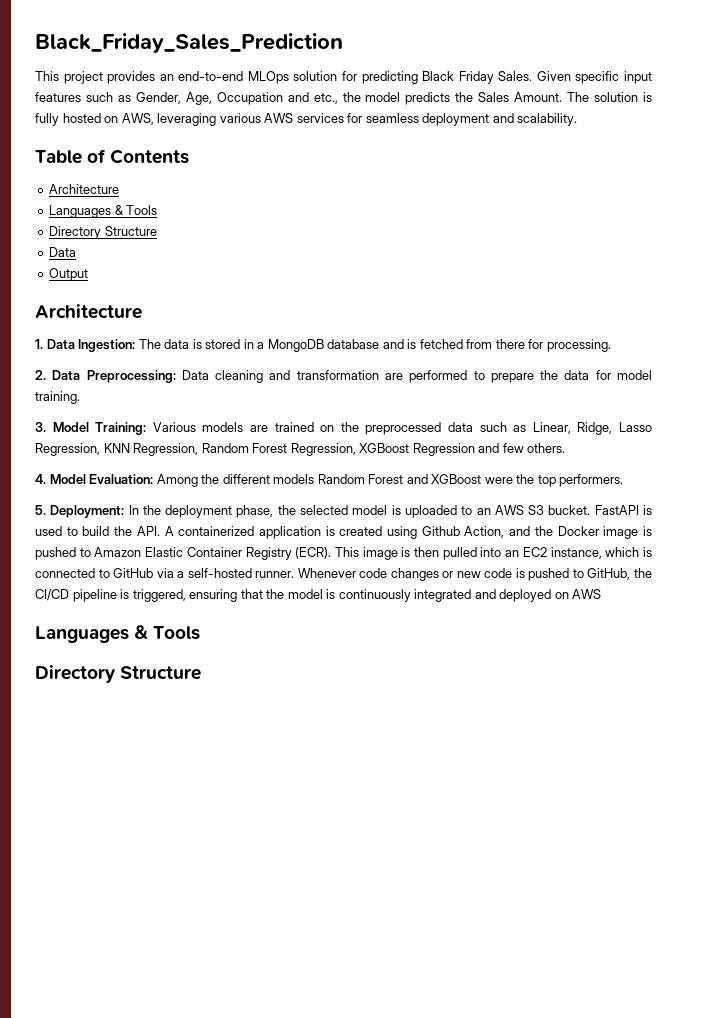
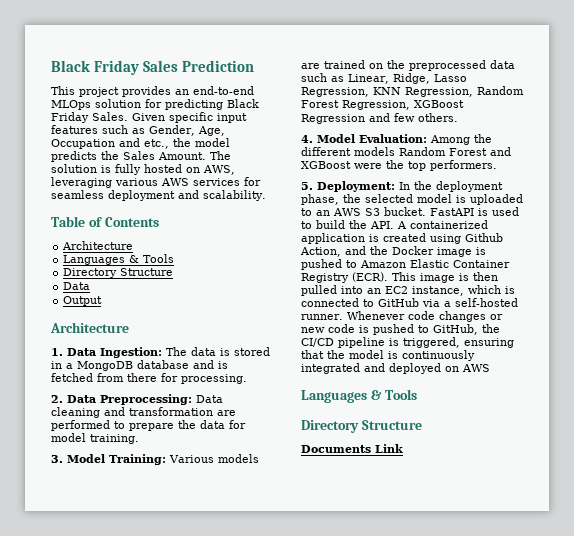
[35,33,343,53] Black_Friday_Sales_Prediction -> [51,60,255,75] Black Friday Sales Prediction
(202, 673) none -> [301,444,403,453] // Documents Link

